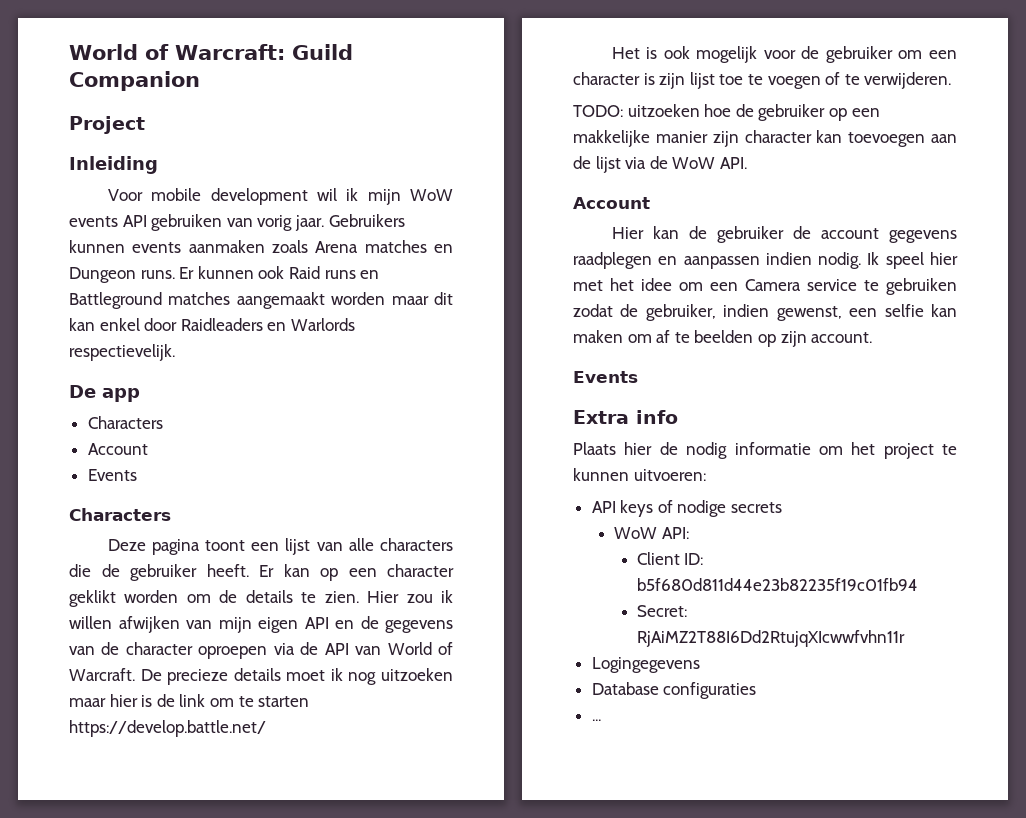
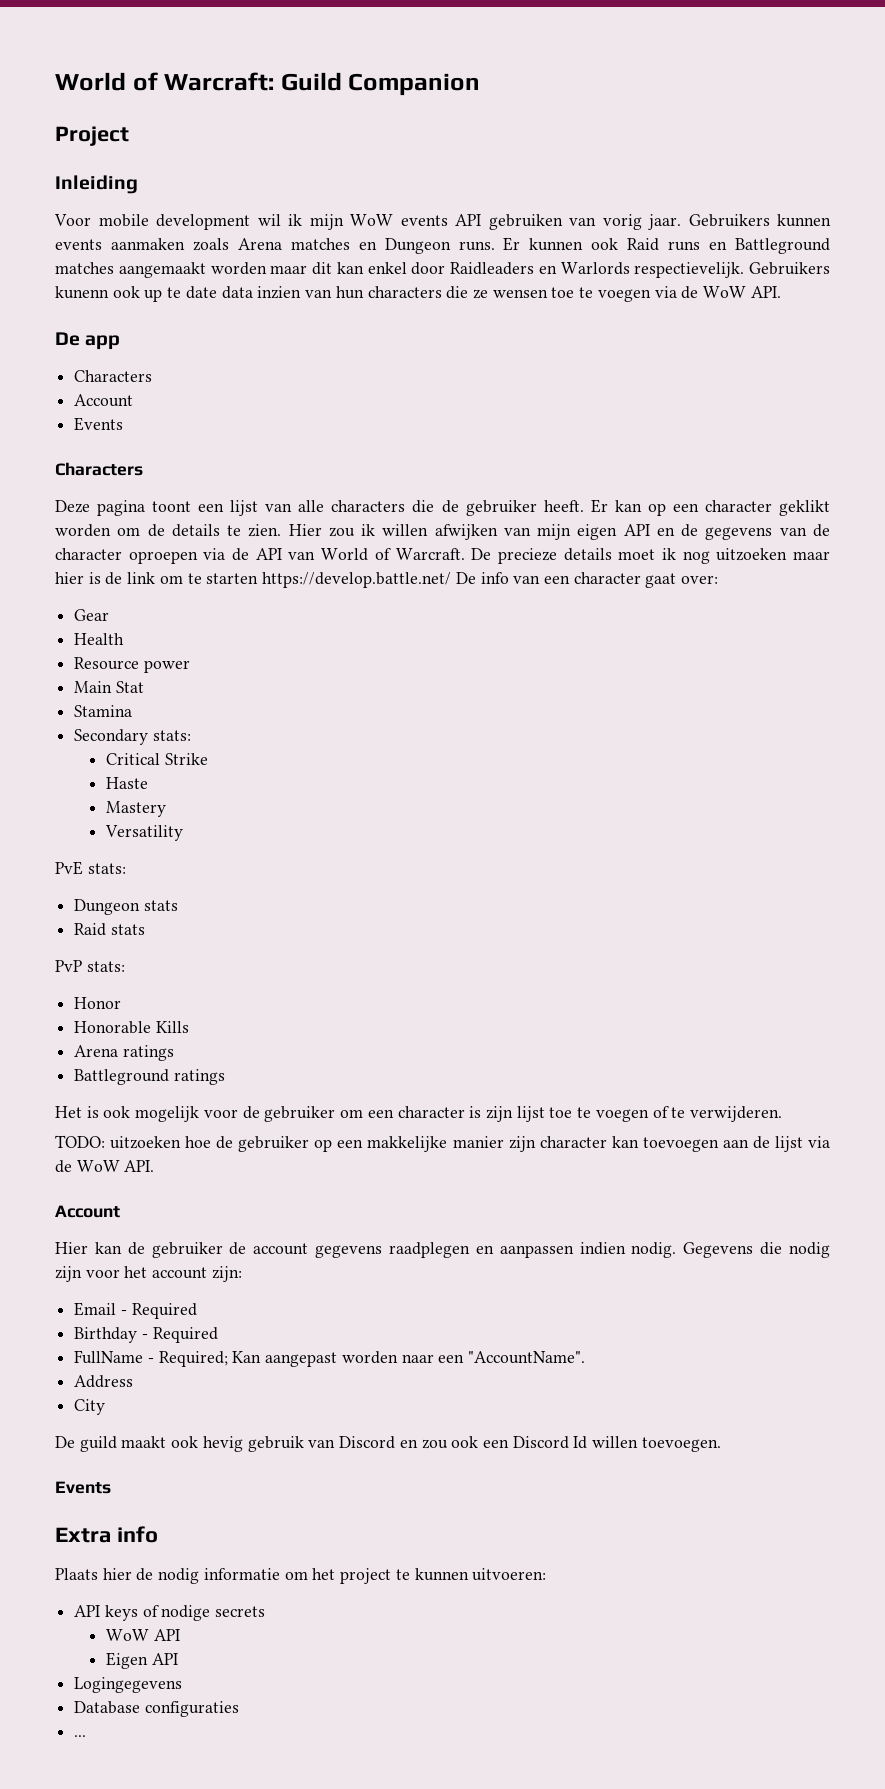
(175, 352) none -> [749,262,830,275] [55,286,781,302] Gebruikers kunenn ook up te date data inzien van hun characters die ze wensen toe te voegen via de WoW API.
(266, 728) none -> [455,572,719,588] [74,609,110,621] [74,633,125,645] [74,657,190,673] [74,681,144,693] [74,705,133,717] [74,729,191,745] [106,753,208,765] [106,777,149,789] [106,801,167,817] [105,825,184,841] [55,861,126,875] [74,899,178,915] [74,923,145,936] [55,960,125,972] [74,997,122,1009] [74,1021,189,1034] [74,1045,174,1061] [74,1069,225,1085] De info van een character gaat over: // Gear // Health // Resource power // Main Stat // Stamina // Secondary stats: // Critical Strike // Haste // Mastery // Versatility // PvE stats: // Dungeon stats // Raid stats // PvP stats: // Honor // Honorable Kills // Arena ratings // Battleground ratings
[867,252,958,269] [573,278,957,295] [573,304,957,321] [573,330,873,347] Ik speel hier met het idee om een Camera service te gebruiken zodat de gebruiker, indien gewenst, een selfie kan maken om af te beelden op zijn account. -> [683,1242,831,1258] [55,1266,242,1282] [74,1302,197,1319] [74,1327,218,1343] [74,1350,586,1367] [74,1375,134,1388] [74,1399,106,1415] [55,1436,721,1452] Gegevens die nodig zijn voor het account zijn: // Email - Required // Birthday - Required // FullName - Required; Kan aangepast worden naar een "AccountName". // Address // City // De guild maakt ook hevig gebruik van Discord en zou ook een Discord Id willen toevoegen.
[661,527,689,539] [636,552,704,565] [636,578,918,591] [636,605,687,617] [636,630,905,647] API: // Client ID: b5f680d811d44e23b82235f19c01fb94 // Secret: RjAiMZ2T88I6Dd2RtujqXIcwwfvhn11r -> [153,1629,180,1641] [106,1652,178,1669] API // Eigen API

